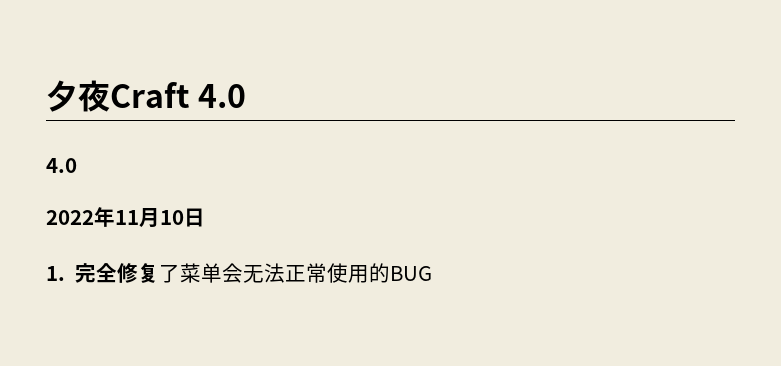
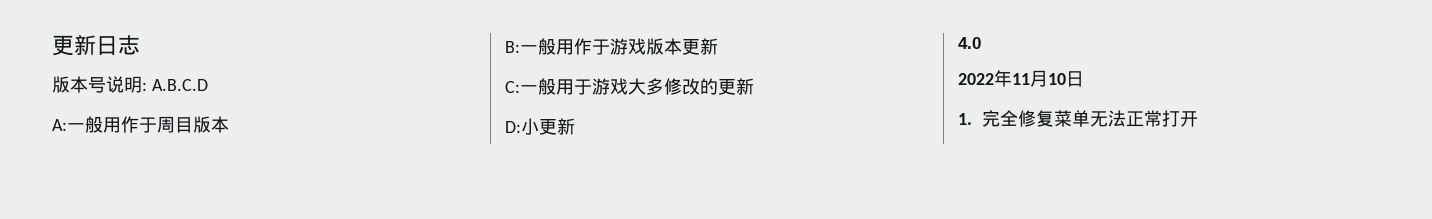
[46,80,246,112] 夕夜Craft 4.0 -> [52,35,140,56] [52,76,208,93] [52,116,229,133] [505,38,718,55] [505,78,754,95] [505,118,575,135] 更新日志 // 版本号说明: A.B.C.D // A:一般用作于周目版本 // B:一般用作于游戏版本更新 // C:一般用于游戏大多修改的更新 // D:小更新
[159,263,433,283] 了菜单会无法正常使用的BUG -> [1053,110,1198,127] 菜单无法正常打开

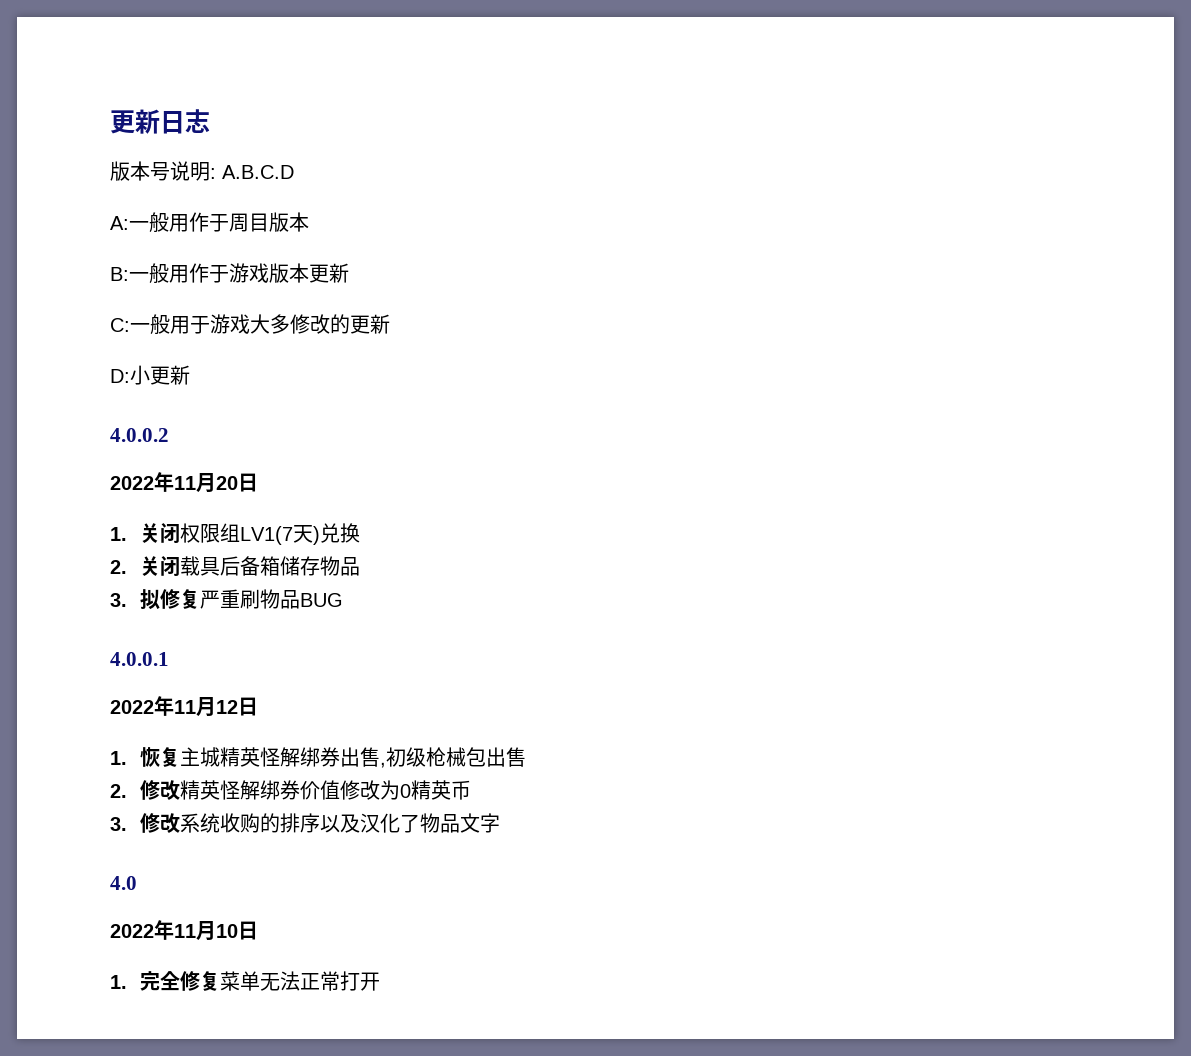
(575, 126) none -> [110,428,169,442] [110,472,258,493] [110,523,361,545] [110,556,361,577] [110,589,344,610] [110,652,169,666] [110,696,258,717] [110,747,527,768] [110,780,472,800] [110,813,501,833] // 4.0.0.2 // 2022年11月20日 // 1.关闭权限组LV1(7天)兑换 // 2.关闭载具后备箱储存物品 // 3.拟修复严重刷物品BUG // 4.0.0.1 // 2022年11月12日 // 1.恢复主城精英怪解绑券出售,初级枪械包出售 // 2.修改精英怪解绑券价值修改为0精英币 // 3.修改系统收购的排序以及汉化了物品文字

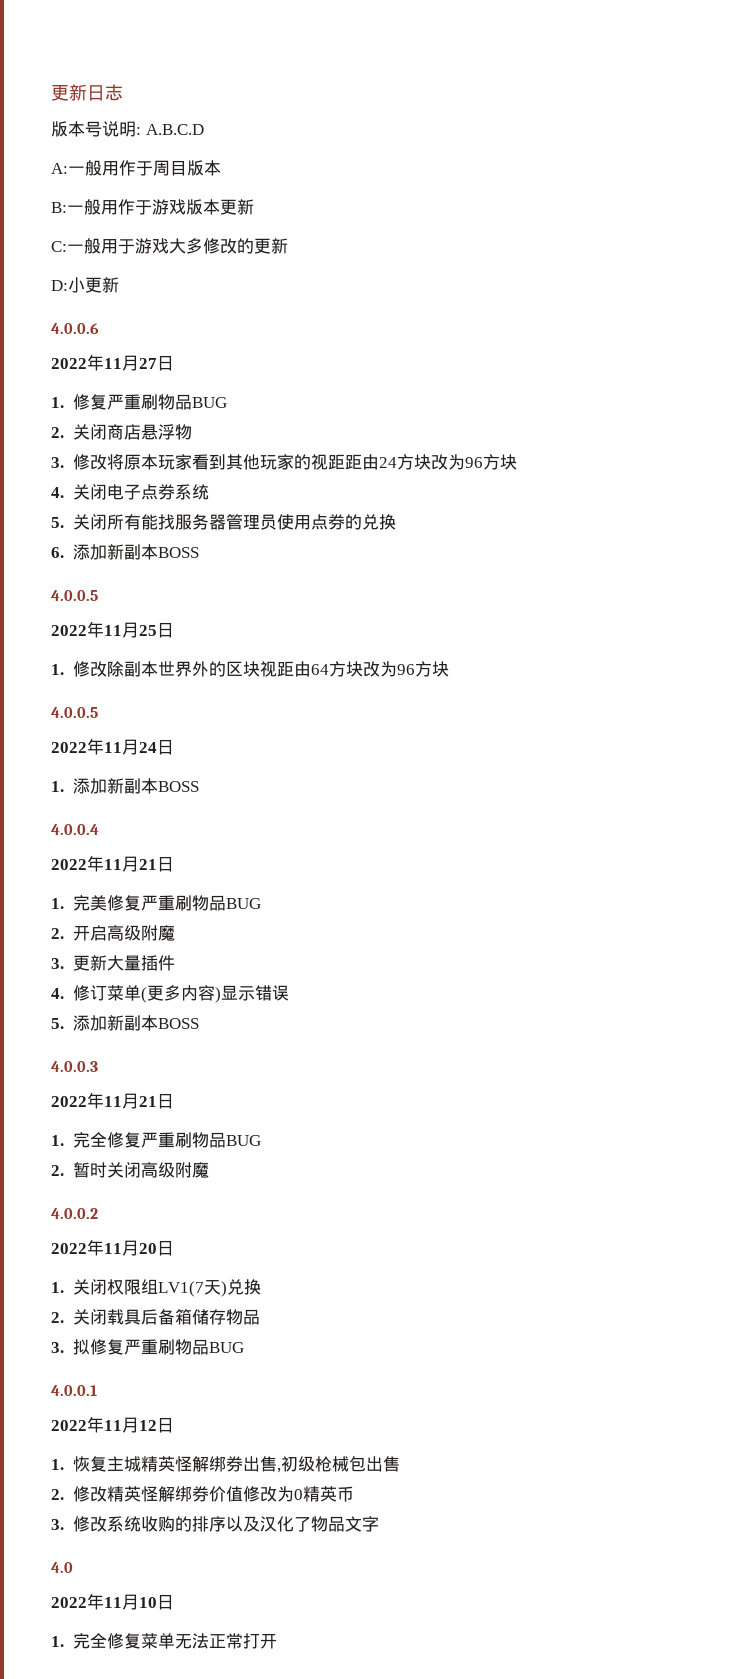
(190, 375) none -> [51,323,99,334] [51,354,174,371] [51,394,227,410] [51,424,192,440] [51,454,517,470] [51,484,209,500] [51,514,396,530] [51,544,199,560] [51,590,98,601] [51,621,174,638] [51,661,449,677] [51,707,98,718] [51,738,174,755] [51,778,199,794] [51,824,99,835] [51,855,174,872] [51,895,261,911] [51,925,175,941] [51,955,175,971] [51,985,289,1003] [51,1015,199,1031] [51,1061,98,1072] [51,1092,174,1109] [51,1132,261,1148] [51,1162,209,1178] // 4.0.0.6 // 2022年11月27日 // 1.修复严重刷物品BUG // 2.关闭商店悬浮物 // 3.修改将原本玩家看到其他玩家的视距距由24方块改为96方块 // 4.关闭电子点券系统 // 5.关闭所有能找服务器管理员使用点券的兑换 // 6.添加新副本BOSS // 4.0.0.5 // 2022年11月25日 // 1.修改除副本世界外的区块视距由64方块改为96方块 // 4.0.0.5 // 2022年11月24日 // 1.添加新副本BOSS // 4.0.0.4 // 2022年11月21日 // 1.完美修复严重刷物品BUG // 2.开启高级附魔 // 3.更新大量插件 // 4.修订菜单(更多内容)显示错误 // 5.添加新副本BOSS // 4.0.0.3 // 2022年11月21日 // 1.完全修复严重刷物品BUG // 2.暂时关闭高级附魔

